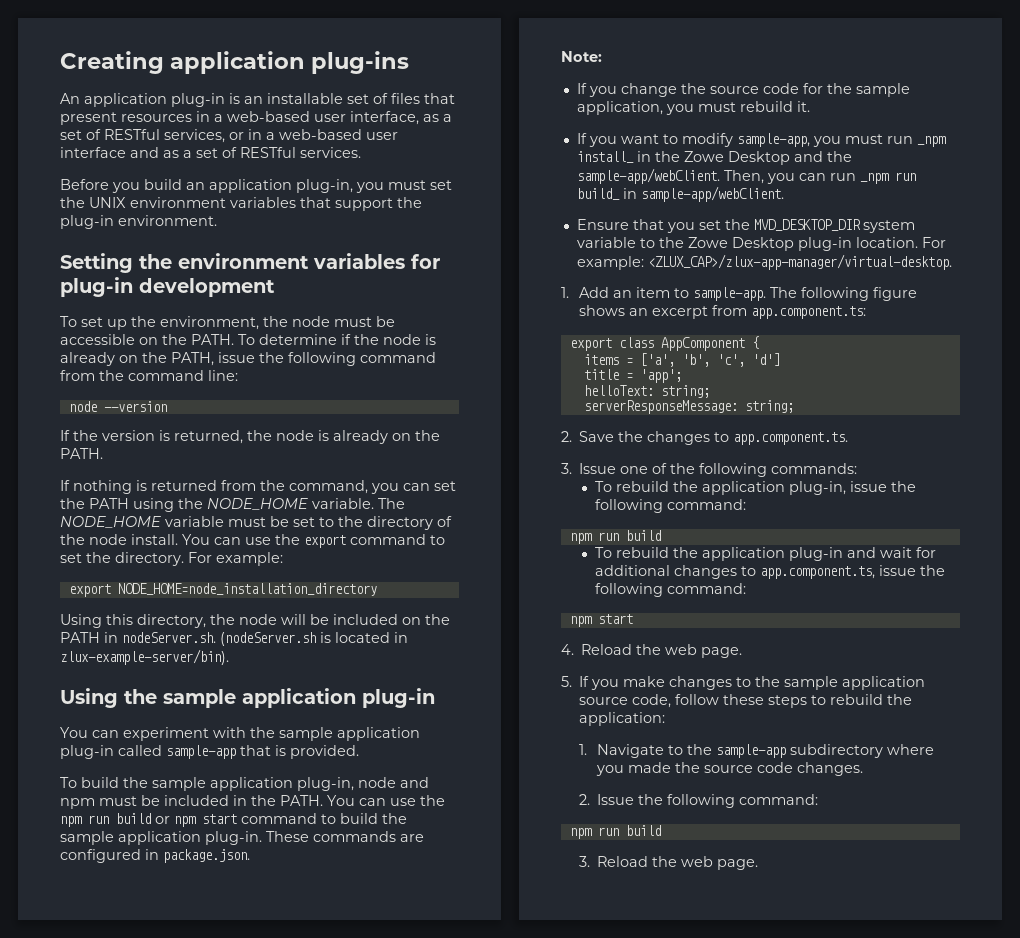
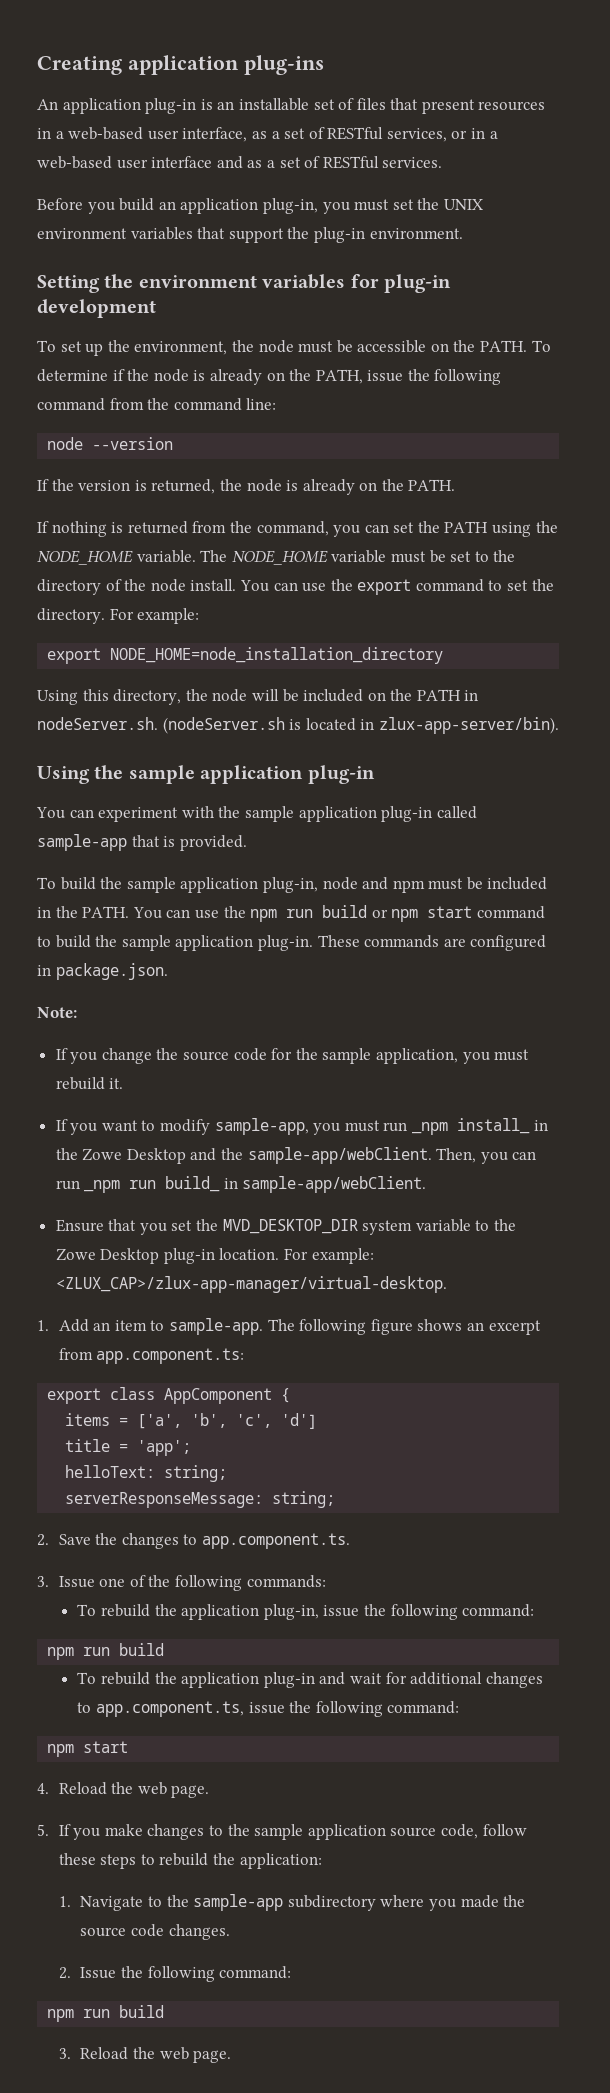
[60,649,229,665] zlux-example-server/bin). -> [378,717,559,734] zlux-app-server/bin).

